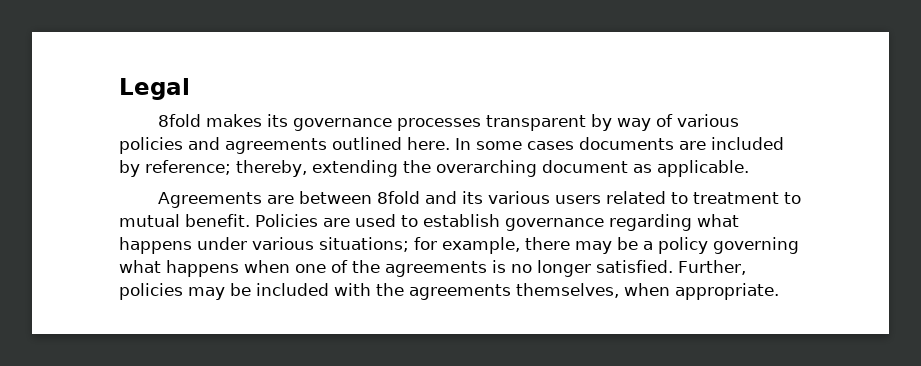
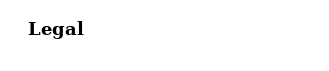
[158,114,740,131] [119,137,784,154] [119,160,749,177] [158,191,802,208] [119,214,739,231] [119,237,799,254] [119,260,746,277] [119,283,779,300] // 8fold makes its governance processes transparent by way of various policies and agreements outlined here. In some cases documents are included by reference; thereby, extending the overarching document as applicable. // Agreements are between 8fold and its various users related to treatment to mutual benefit. Policies are used to establish governance regarding what happens under various situations; for example, there may be a policy governing what happens when one of the agreements is no longer satisfied. Further, policies may be included with the agreements themselves, when appropriate. -> (84, 30) none

